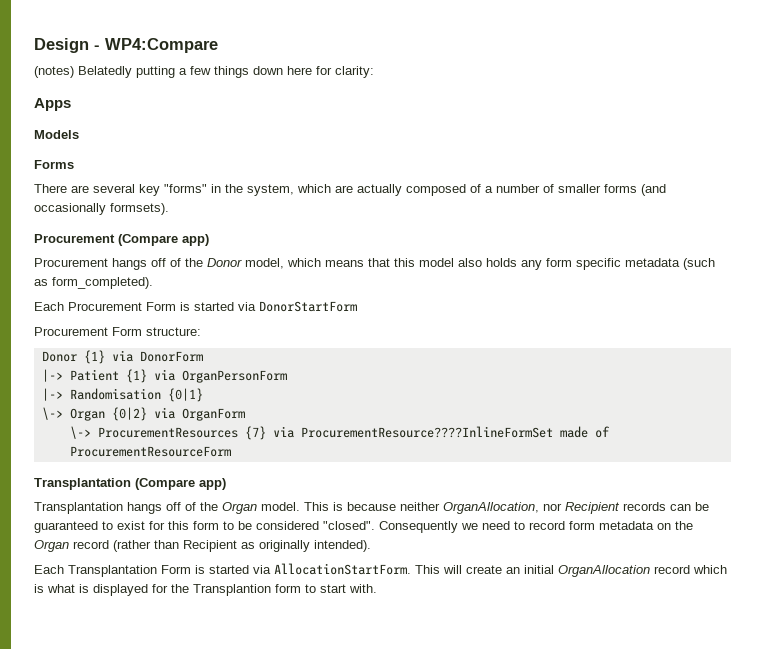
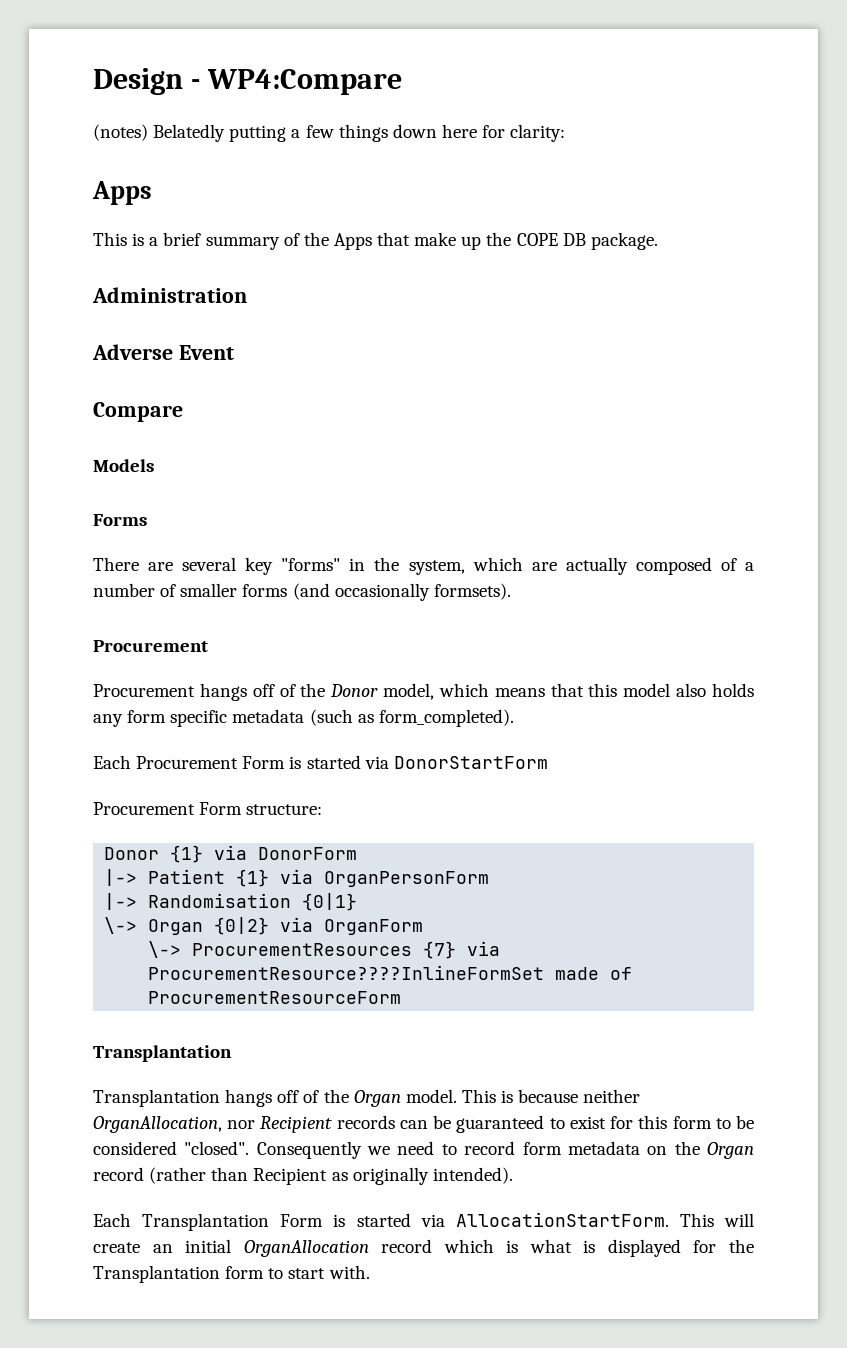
(71, 104) none -> [93,232,658,250] [92,287,247,303] [92,344,234,360] [93,402,183,422] // This is a brief summary of the Apps that make up the COPE DB package. // Administration // Adverse Event // Compare
[118,234,209,246] (Compare app) -> (208, 646) none
[135,478,226,490] (Compare app) -> (232, 1053) none
[193,584,271,596] Transplantion -> [93,1265,220,1283] Transplantation

